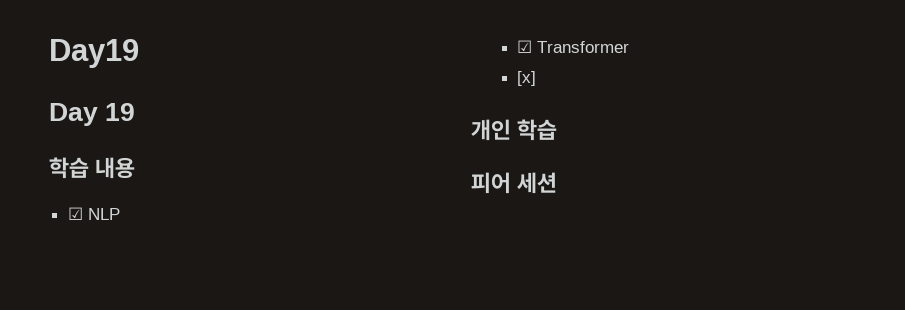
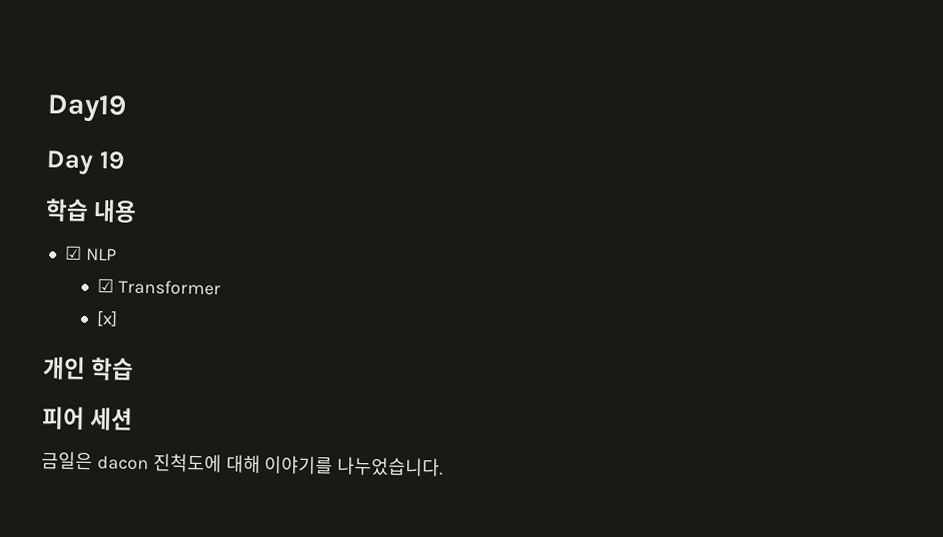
(558, 183) none -> [41,451,444,477] // 금일은 dacon 진척도에 대해 이야기를 나누었습니다.

